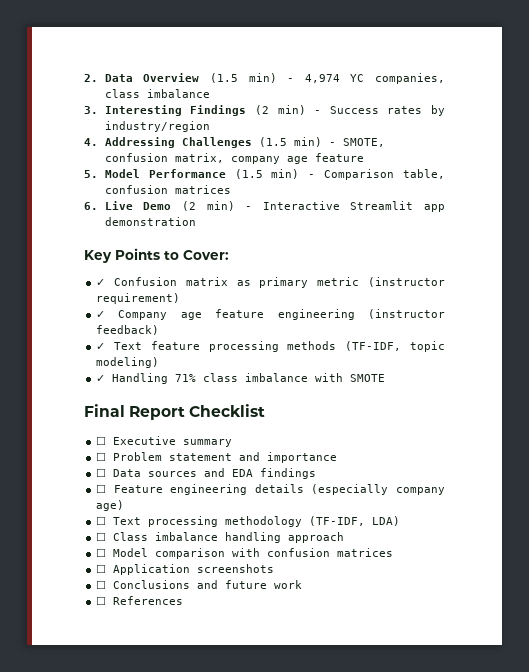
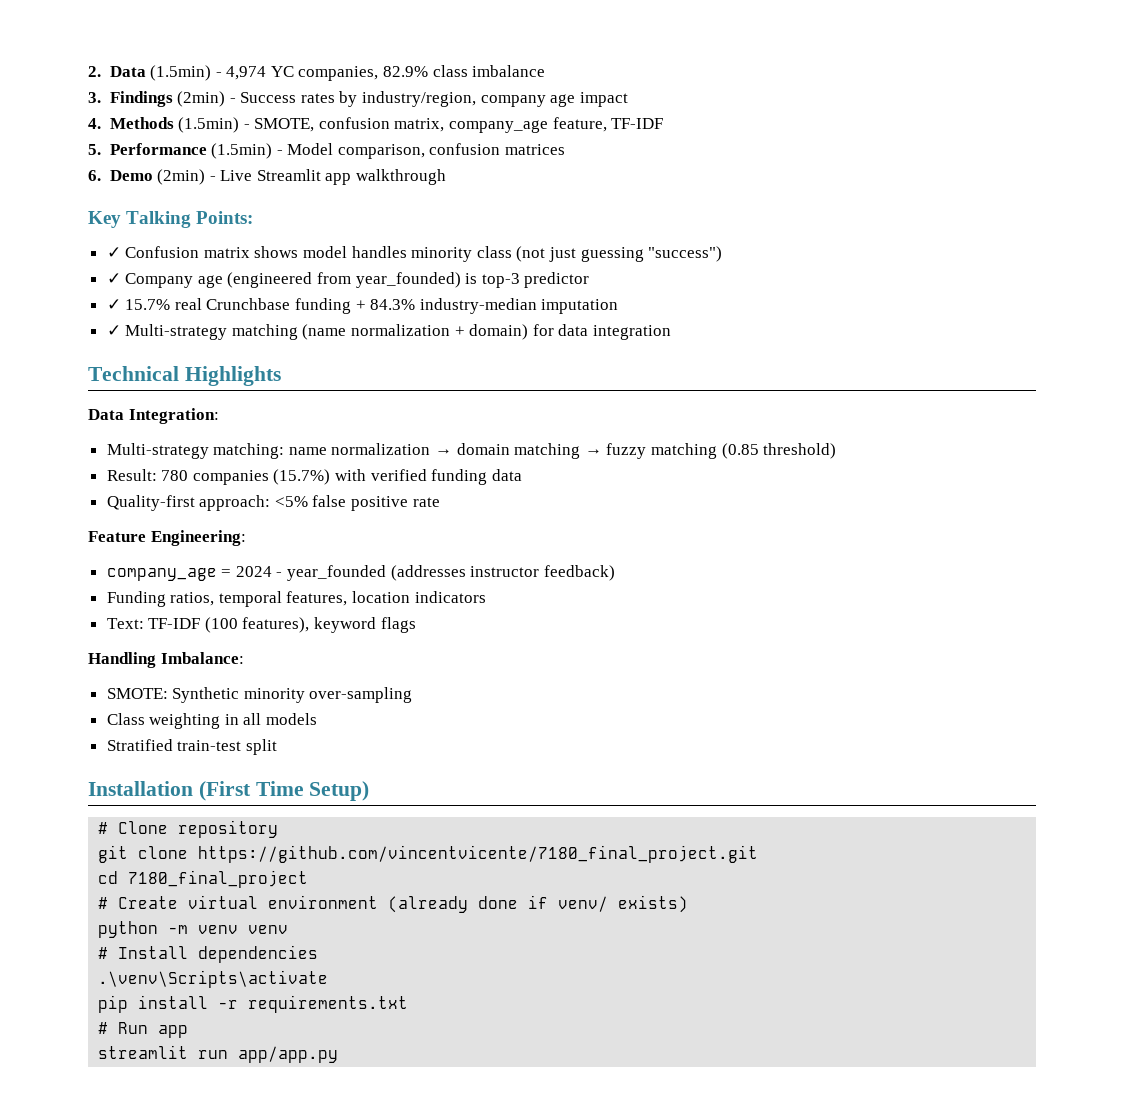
[143,73,277,83] Overview (1.5 min) -> [150,65,212,81] (1.5min)
(445, 78) none -> [383,66,429,77] 82.9%
[104,105,445,116] [104,121,210,132] [84,137,385,148] [104,153,364,164] [84,169,445,180] [104,185,231,194] [84,201,340,211] Interesting Findings (2 min) - Success rates by industry/region // 4. Addressing Challenges (1.5 min) - SMOTE, confusion matrix, company age feature // 5. Model Performance (1.5 min) - Comparison table, confusion matrices // 6. Live Demo (2 min) - Interactive -> [109,91,628,107] [88,117,664,133] [88,143,566,159] [88,169,253,185] Findings (2min) - Success rates by industry/region, company age impact // 4. Methods (1.5min) - SMOTE, confusion matrix, company_age feature, TF-IDF // 5. Performance (1.5min) - Model comparison, confusion matrices // 6. Demo (2min) - Live
[104,217,196,226] demonstration -> [356,169,447,185] walkthrough
[115,248,229,260] Points to Cover: -> [126,211,254,228] Talking Points:
[236,277,445,288] [96,293,181,304] [96,309,445,320] [96,325,160,335] [96,341,445,352] [96,357,160,368] [96,373,386,384] [84,404,266,420] [96,436,233,447] [96,452,338,463] [96,468,317,479] [96,484,445,495] [96,500,125,511] [96,516,401,527] [96,532,345,543] [96,548,394,559] [96,564,275,575] [96,580,303,589] [96,596,184,605] as primary metric (instructor requirement) // ✓ Company age feature engineering (instructor feedback) // ✓ Text feature processing methods (TF-IDF, topic modeling) // ✓ Handling 71% class imbalance with SMOTE // Final Report Checklist // ☐ Executive summary // ☐ Problem statement and importance // ☐ Data sources and EDA findings // ☐ Feature engineering details (especially company age) // ☐ Text processing methodology (TF-IDF, LDA) // ☐ Class imbalance handling approach // ☐ Model comparison with confusion matrices // ☐ Application screenshots // ☐ Conclusions and future work // ☐ References -> [254,246,723,262] [106,272,590,288] [106,298,619,314] [106,324,672,340] [88,366,281,386] [88,408,219,424] [106,443,837,459] [106,469,522,485] [106,495,440,511] [88,530,246,546] [106,565,615,581] [106,591,486,607] [106,617,416,633] [88,652,244,668] [106,687,413,703] [106,713,318,729] [106,739,277,755] [88,781,370,801] [98,820,279,838] [98,845,759,863] [98,870,309,888] [98,895,689,913] [98,921,289,938] [98,945,319,963] [98,970,329,988] [98,995,409,1013] [98,1022,189,1038] [98,1045,339,1063] shows model handles minority class (not just guessing "success") // ✓ Company age (engineered from year_founded) is top-3 predictor // ✓ 15.7% real Crunchbase funding + 84.3% industry-median imputation // ✓ Multi-strategy matching (name normalization + domain) for data integration // Technical Highlights // Data Integration: // Multi-strategy matching: name normalization → domain matching → fuzzy matching (0.85 threshold) // Result: 780 companies (15.7%) with verified funding data // Quality-first approach: <5% false positive rate // Feature Engineering: // company_age = 2024 - year_founded (addresses instructor feedback) // Funding ratios, temporal features, location indicators // Text: TF-IDF (100 features), keyword flags // Handling Imbalance: // SMOTE: Synthetic minority over-sampling // Class weighting in all models // Stratified train-test split // Installation (First Time Setup) // # Clone repository // git clone https://github.com/vincentvicente/7180_final_project.git // cd 7180_final_project // # Create virtual environment (already done if venv/ exists) // python -m venv venv // # Install dependencies // .\venv\Scripts\activate // pip install -r requirements.txt // # Run app // streamlit run app/app.py

